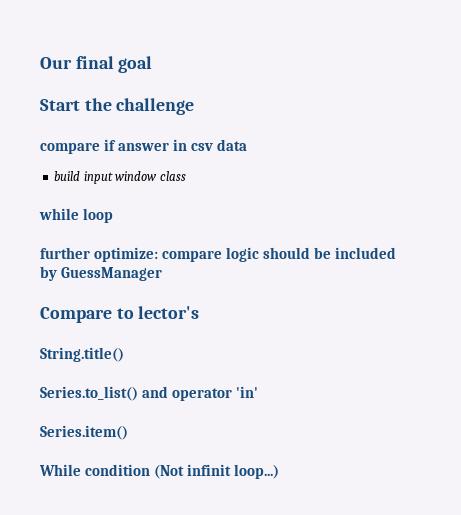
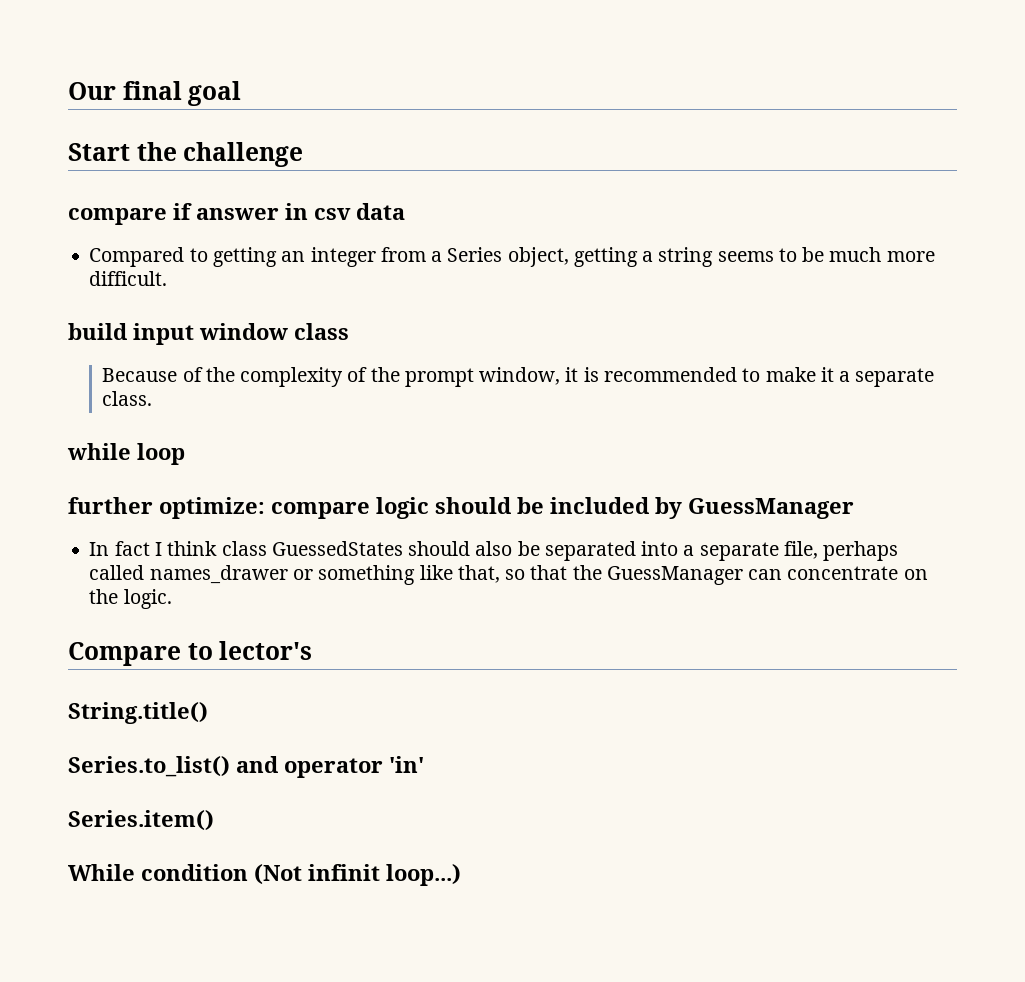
[54,171,186,184] build input window class -> [89,247,935,267] [89,271,168,286] [68,323,349,345] [102,367,935,387] [102,391,153,406] Compared to getting an integer from a Series object, getting a string seems to be much more difficult. // build input window class // Because of the complexity of the prompt window, it is recommended to make it a separate class.
(163, 274) none -> [89,541,899,561] [89,565,928,585] [89,589,172,609] // In fact I think class GuessedStates should also be separated into a separate file, perhaps called names_drawer or something like that, so that the GuessManager can concentrate on the logic.

